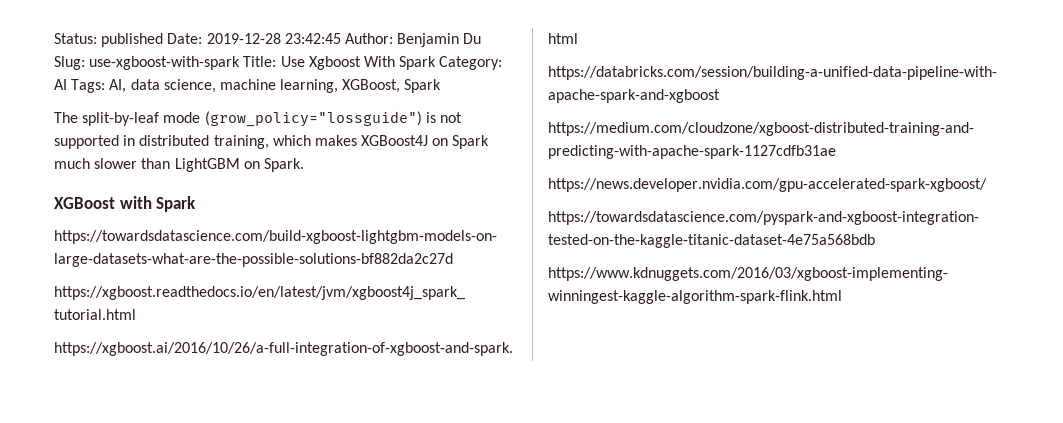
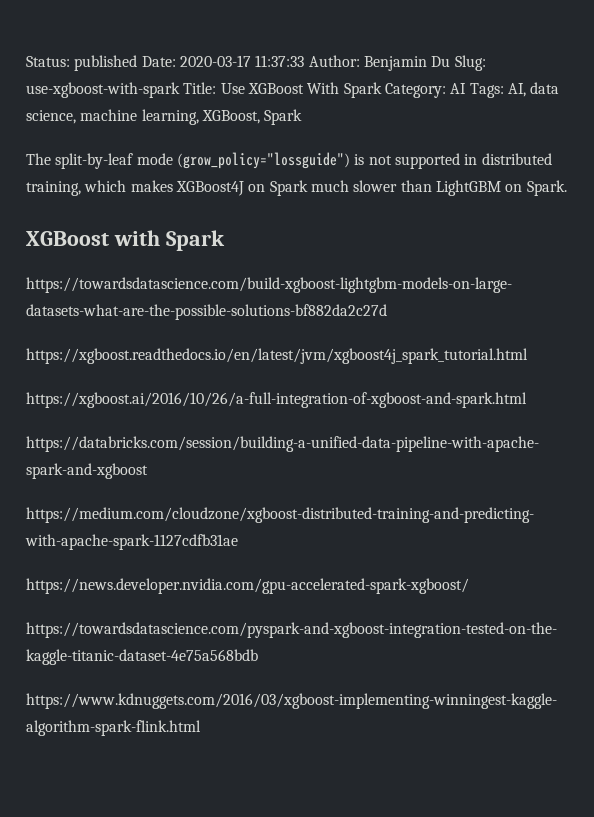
[206,33,341,44] 2019-12-28 23:42:45 -> [179,55,305,67] 2020-03-17 11:37:33
[308,56,361,70] Xgboost -> [247,83,304,94] XGBoost

